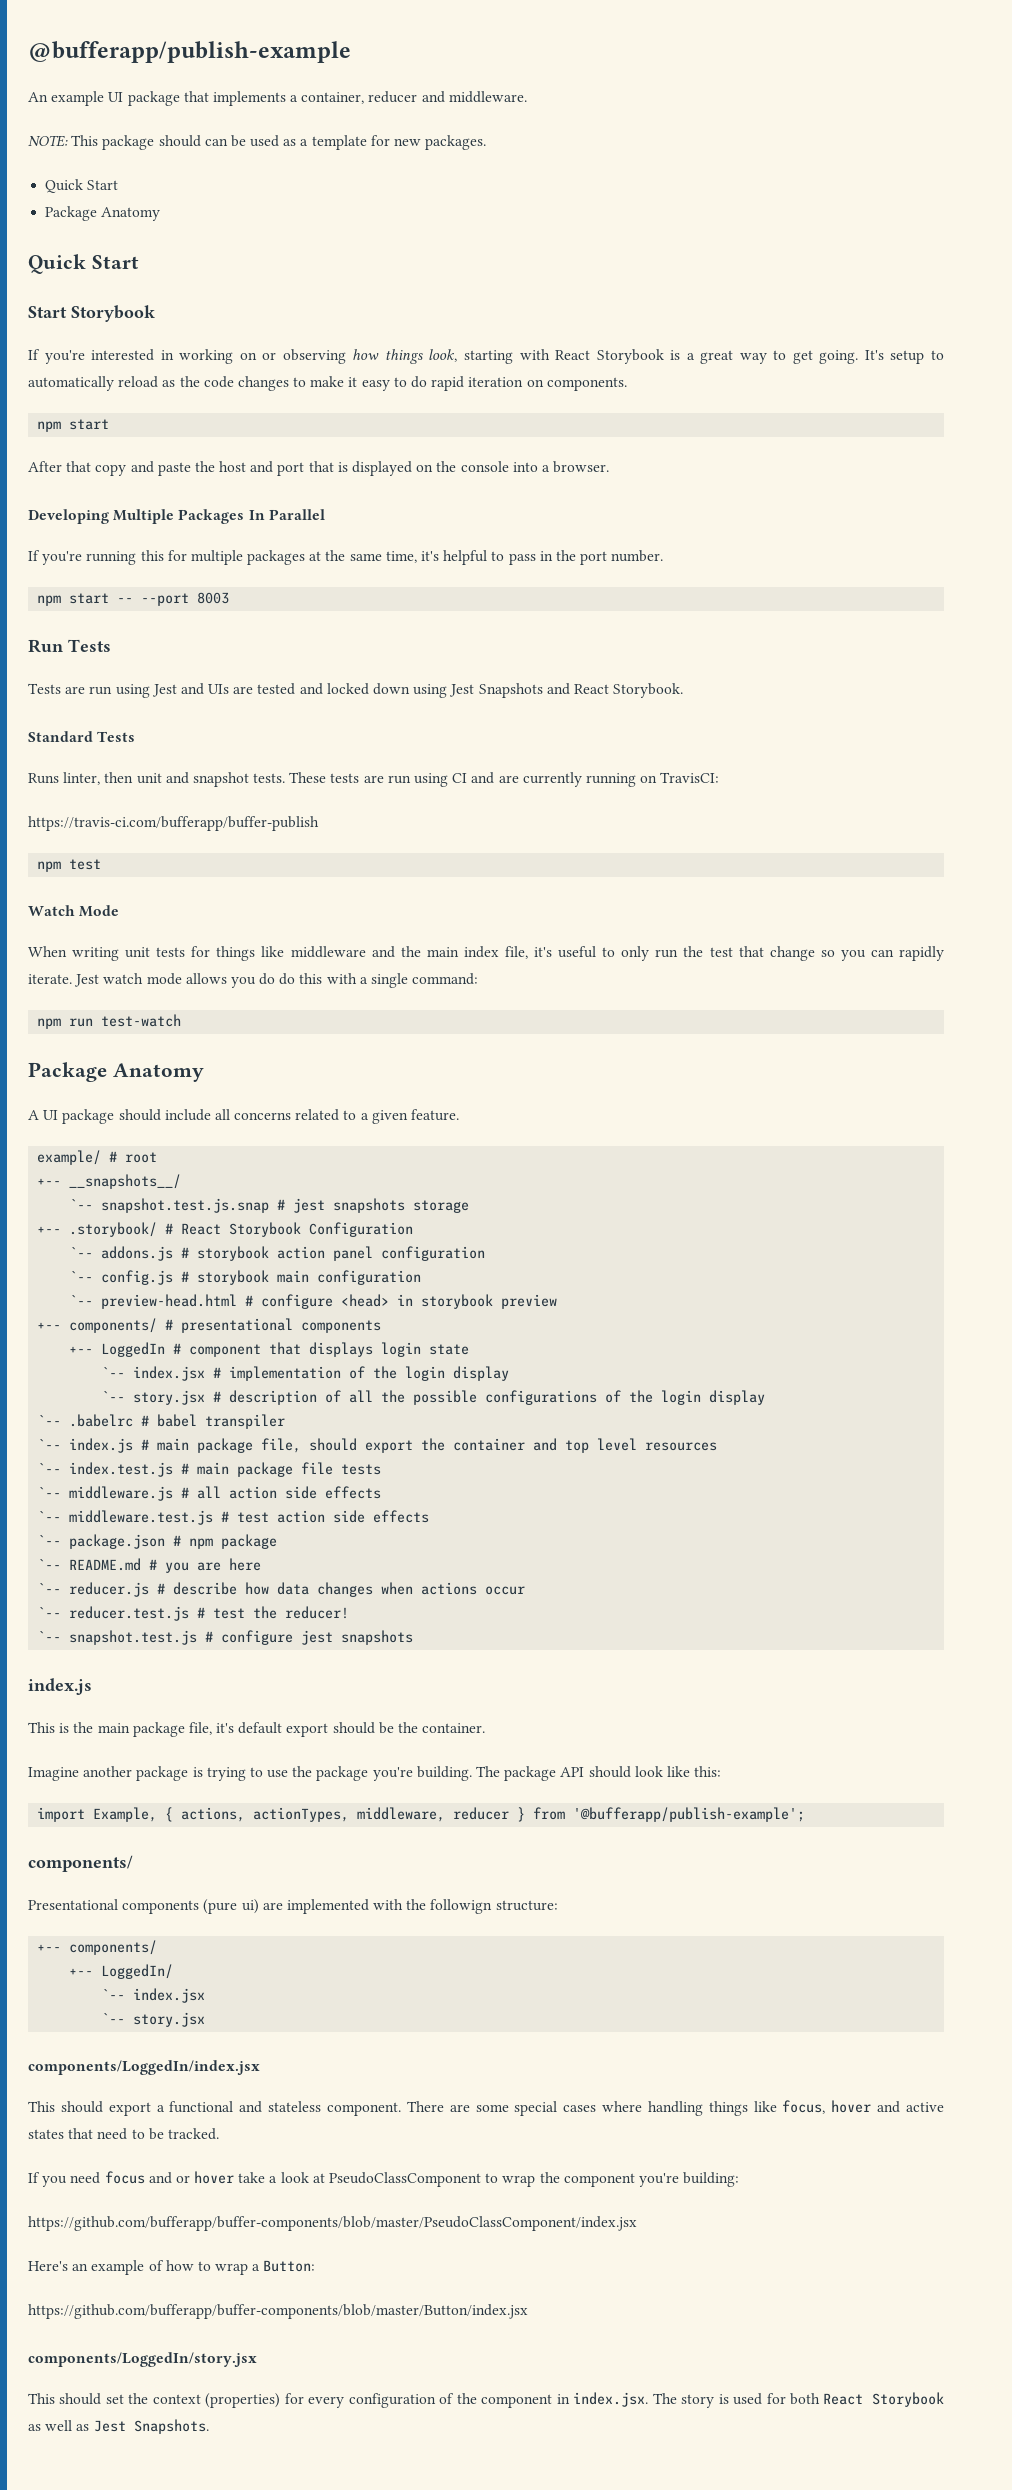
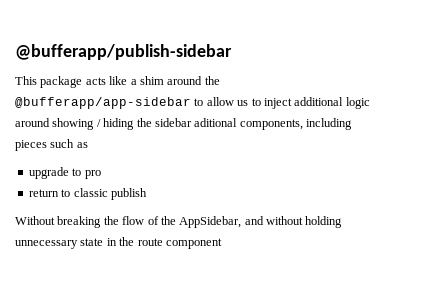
[28,41,351,63] [28,91,527,106] [28,135,487,150] [45,179,119,193] [45,206,161,221] [28,254,139,274] [28,305,155,322] [28,349,944,364] [28,376,627,391] [37,419,110,432] [28,461,610,476] [28,509,325,524] [28,550,664,565] [37,592,230,606] [28,639,111,653] [28,683,684,698] [28,731,136,742] [28,772,720,787] [28,816,319,831] [37,859,102,872] [28,905,120,917] [28,946,945,961] [28,973,479,988] [37,1014,182,1029] [28,1062,204,1082] [28,1109,460,1124] [37,1150,158,1165] [37,1174,182,1189] [69,1198,470,1213] [37,1222,414,1237] [69,1246,486,1261] [69,1270,422,1285] [69,1294,558,1309] [37,1318,382,1333] [69,1342,470,1357] [101,1366,510,1381] [101,1390,766,1405] [37,1414,286,1429] [37,1438,718,1453] [37,1462,382,1477] [37,1486,382,1501] [37,1510,430,1525] [37,1534,278,1549] [37,1558,262,1573] [37,1582,526,1597] [37,1606,350,1621] [37,1630,414,1645] [28,1678,92,1695] [28,1722,486,1737] [28,1766,722,1781] [37,1807,806,1822] [28,1855,133,1872] [28,1899,558,1914] [37,1940,158,1955] [69,1964,174,1979] [101,1988,206,2003] [101,2012,206,2027] [28,2060,260,2075] [28,2100,945,2116] [28,2128,219,2140] [28,2171,740,2187] [28,2216,637,2231] [28,2260,316,2275] [28,2304,528,2319] [28,2352,257,2367] [28,2392,945,2408] [28,2419,209,2434] @bufferapp/publish-example // An example UI package that implements a container, reducer and middleware. // NOTE: This package should can be used as a template for new packages. // Quick Start // Package Anatomy // Quick Start // Start Storybook // If you're interested in working on or observing how things look, starting with React Storybook is a great way to get going. It's setup to automatically reload as the code changes to make it easy to do rapid iteration on components. // npm start // After that copy and paste the host and port that is displayed on the console into a browser. // Developing Multiple Packages In Parallel // If you're running this for multiple packages at the same time, it's helpful to pass in the port number. // npm start -- --port 8003 // Run Tests // Tests are run using Jest and UIs are tested and locked down using Jest Snapshots and React Storybook. // Standard Tests // Runs linter, then unit and snapshot tests. These tests are run using CI and are currently running on TravisCI: // https://travis-ci.com/bufferapp/buffer-publish // npm test // Watch Mode // When writing unit tests for things like middleware and the main index file, it's useful to only run the test that change so you can rapidly iterate. Jest watch mode allows you do do this with a single command: // npm run test-watch // Package Anatomy // A UI package should include all concerns related to a given feature. // example/ # root // +-- __snapshots__/ // `-- snapshot.test.js.snap # jest snapshots storage // +-- .storybook/ # React Storybook Configuration // `-- addons.js # storybook action panel configuration // `-- config.js # storybook main configuration // `-- preview-head.html # configure <head> in storybook preview // +-- components/ # presentational components // +-- LoggedIn # component that displays login state // `-- index.jsx # implementation of the login display // `-- story.jsx # description of all the possible configurations of the login display // `-- .babelrc # babel transpiler // `-- index.js # main package file, should export the container and top level resources // `-- index.test.js # main package file tests // `-- middleware.js # all action side effects // `-- middleware.test.js # test action side effects // `-- package.json # npm package // `-- README.md # you are here // `-- reducer.js # describe how data changes when actions occur // `-- reducer.test.js # test the reducer! // `-- snapshot.test.js # configure jest snapshots // index.js // This is the main package file, it's default export should be the container. // Imagine another package is trying to use the package you're building. The package API should look like this: // import Example, { actions, actionTypes, middleware, reducer } from '@bufferapp/publish-example'; // components/ // Presentational components (pure ui) are implemented with the followign structure: // +-- components/ // +-- LoggedIn/ // `-- index.jsx // `-- story.jsx // components/LoggedIn/index.jsx // This should export a functional and stateless component. There are some special cases where handling things like focus, hover and active states that need to be tracked. // If you need focus and or hover take a look at PseudoClassComponent to wrap the component you're building: // https://github.com/bufferapp/buffer-components/blob/master/PseudoClassComponent/index.jsx // Here's an example of how to wrap a Button: // https://github.com/bufferapp/buffer-components/blob/master/Button/index.jsx // components/LoggedIn/story.jsx // This should set the context (properties) for every configuration of the component in index.jsx. The story is used for both React Storybook as well as Jest Snapshots. -> [15,44,232,60] [15,76,220,88] [15,97,370,109] [15,118,352,130] [15,139,88,151] [28,167,101,179] [28,188,147,200] [15,216,343,228] [15,237,222,249] @bufferapp/publish-sidebar // This package acts like a shim around the @bufferapp/app-sidebar to allow us to inject additional logic around showing / hiding the sidebar aditional components, including pieces such as // upgrade to pro // return to classic publish // Without breaking the flow of the AppSidebar, and without holding unnecessary state in the route component

